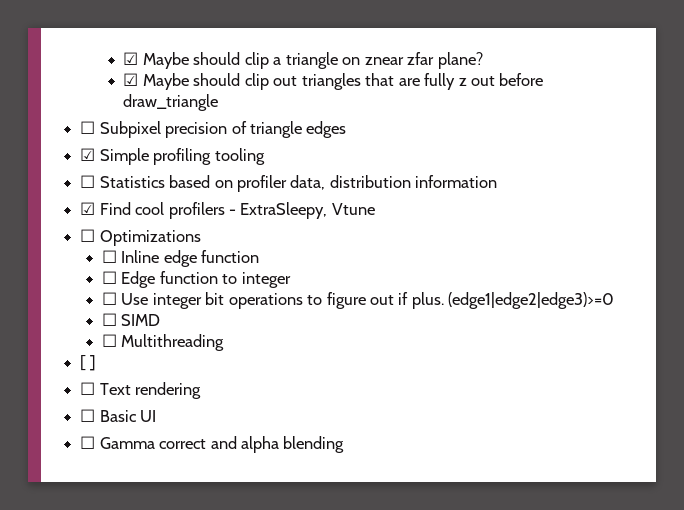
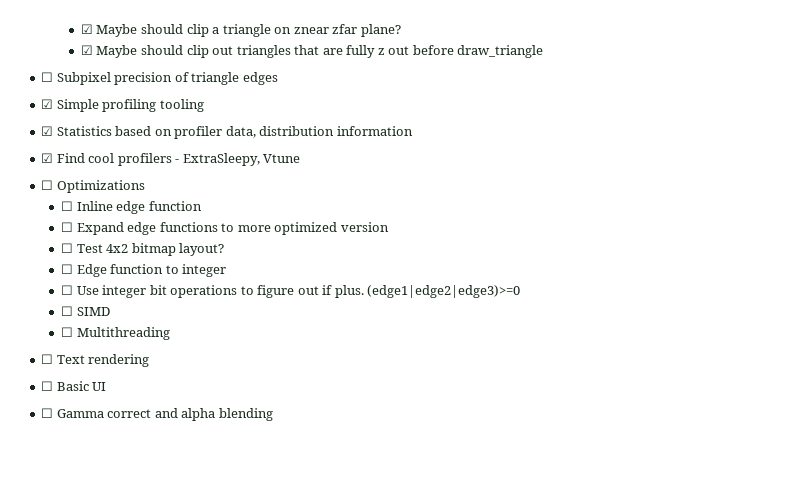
[80,175,96,188] ☐ -> [41,126,54,136] ☑
(260, 256) none -> [61,222,389,235] [61,243,225,256] // ☐ Expand edge functions to more optimized version // ☐ Test 4x2 bitmap layout?
[80,355,96,371] // [ ] -> (170, 333) none

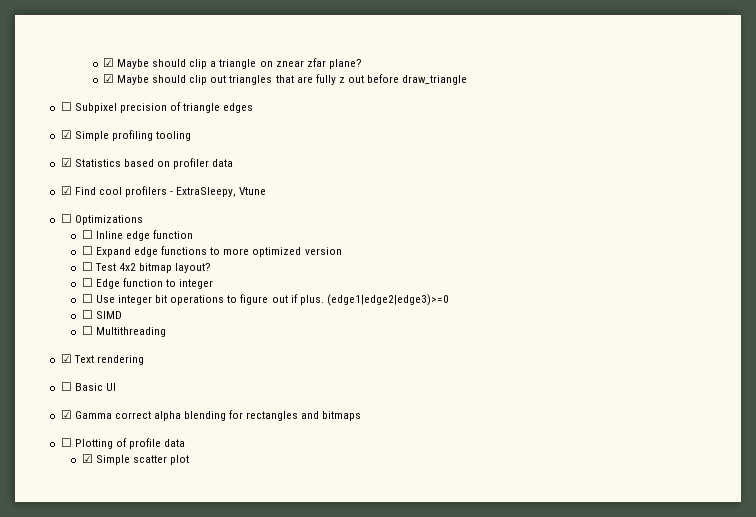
[225,126,413,138] data, distribution information -> [212,159,234,167] data
[41,354,54,364] ☐ -> [60,354,72,363] ☑
[41,408,54,418] ☐ -> [60,410,72,419] ☑
[154,408,178,418] and -> (151, 415) none
(273, 414) none -> [229,410,362,421] [60,438,186,449] [81,454,190,465] for rectangles and bitmaps // ☐ Plotting of profile data // ☑ Simple scatter plot

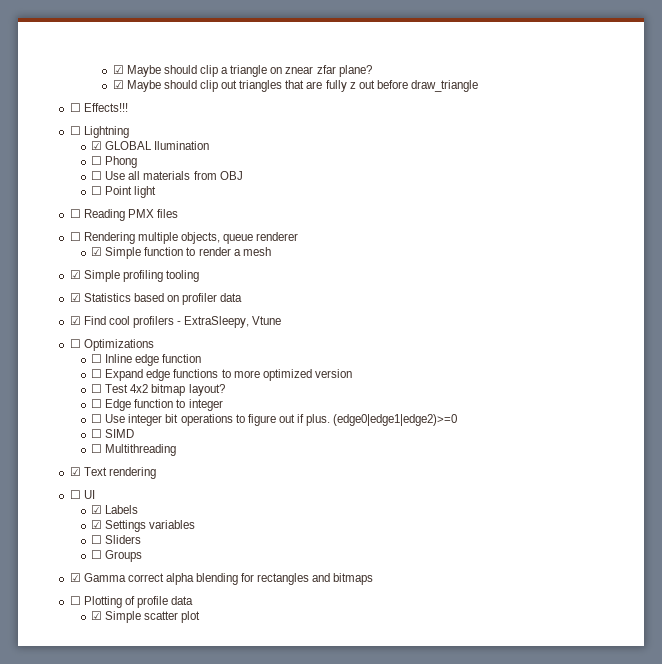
[74,102,254,113] Subpixel precision of triangle edges -> [83,103,128,112] [69,126,129,138] [91,141,210,150] [91,156,138,168] [91,171,243,180] [91,186,157,198] [69,209,178,221] [69,232,299,244] [91,247,271,259] Effects!!! // ☐ Lightning // ☑ GLOBAL Ilumination // ☐ Phong // ☐ Use all materials from OBJ // ☐ Point light // ☐ Reading PMX files // ☐ Rendering multiple objects, queue renderer // ☑ Simple function to render a mesh
[326,294,449,306] (edge1|edge2|edge3)>=0 -> [333,414,458,426] (edge0|edge1|edge2)>=0
[74,383,103,391] Basic -> (81, 494) none
(116, 387) none -> [91,505,139,514] [91,520,196,532] [91,535,142,544] [91,550,143,562] // ☑ Labels // ☑ Settings variables // ☐ Sliders // ☐ Groups

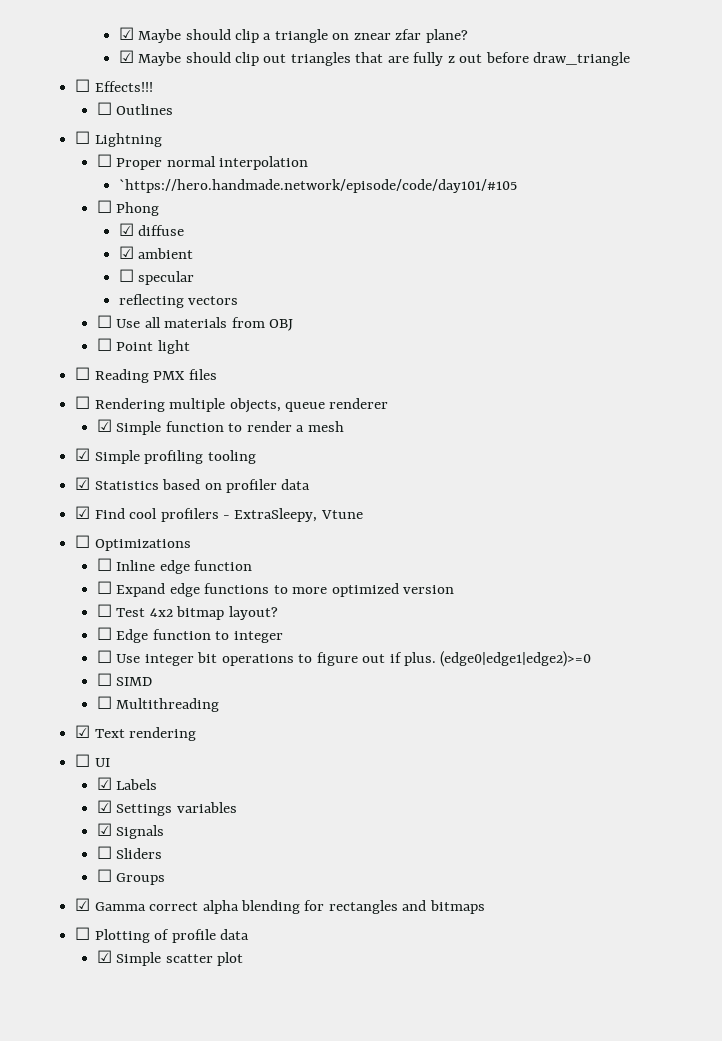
(128, 107) none -> [96,102,174,115] // ☐ Outlines
[91,141,210,150] [91,156,138,168] ☑ GLOBAL Ilumination // ☐ Phong -> [96,154,309,170] [118,179,517,193] [96,200,160,216] [118,223,185,236] [118,246,194,259] [118,269,195,285] [118,294,239,308] ☐ Proper normal interpolation // `https://hero.handmade.network/episode/code/day101/#105 // ☐ Phong // ☑ diffuse // ☑ ambient // ☐ specular // reflecting vectors
(196, 524) none -> [96,823,165,839] // ☑ Signals

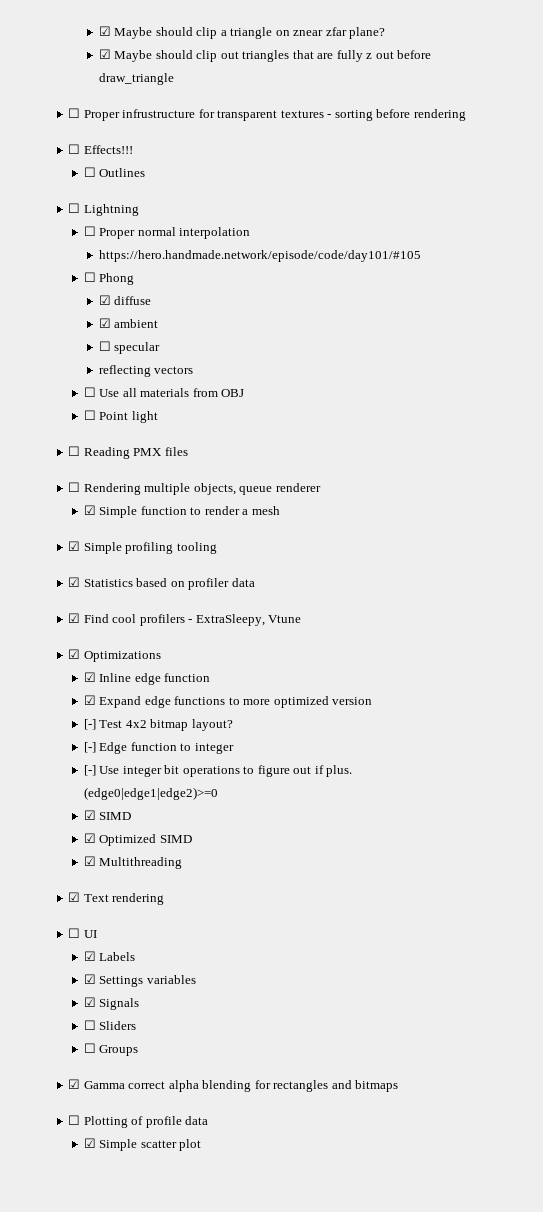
(631, 59) none -> [68,108,466,121] // ☐ Proper infrustructure for transparent textures - sorting before rendering
[118,179,517,193] `https://hero.handmade.network/episode/code/day101/#105 -> [98,250,421,262] https://hero.handmade.network/episode/code/day101/#105
[75,535,91,548] ☐ -> [68,649,81,659] ☑
[96,558,112,571] ☐ -> [83,672,96,682] ☑
[96,581,112,594] ☐ -> [83,695,96,705] ☑
[96,604,112,617] ☐ -> [83,719,96,730] [-]
[96,627,112,640] ☐ -> [83,742,96,753] [-]
[96,650,112,663] ☐ -> [83,765,96,776] [-]
[96,673,153,686] [96,696,112,709] ☐ SIMD // ☐ -> [83,810,132,820] [83,833,192,846] [83,856,96,866] ☑ SIMD // ☑ Optimized SIMD // ☑

